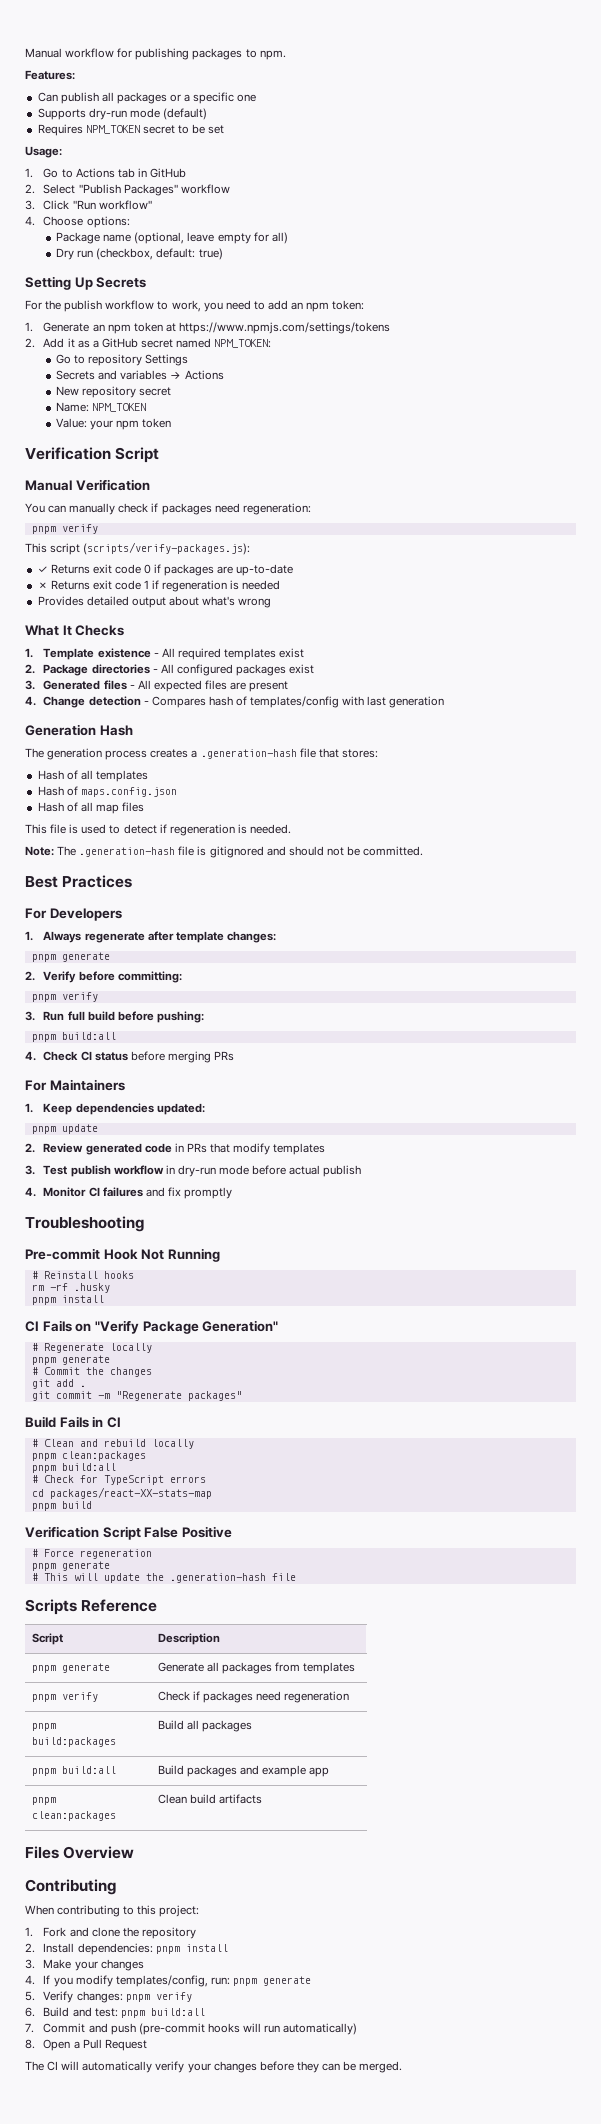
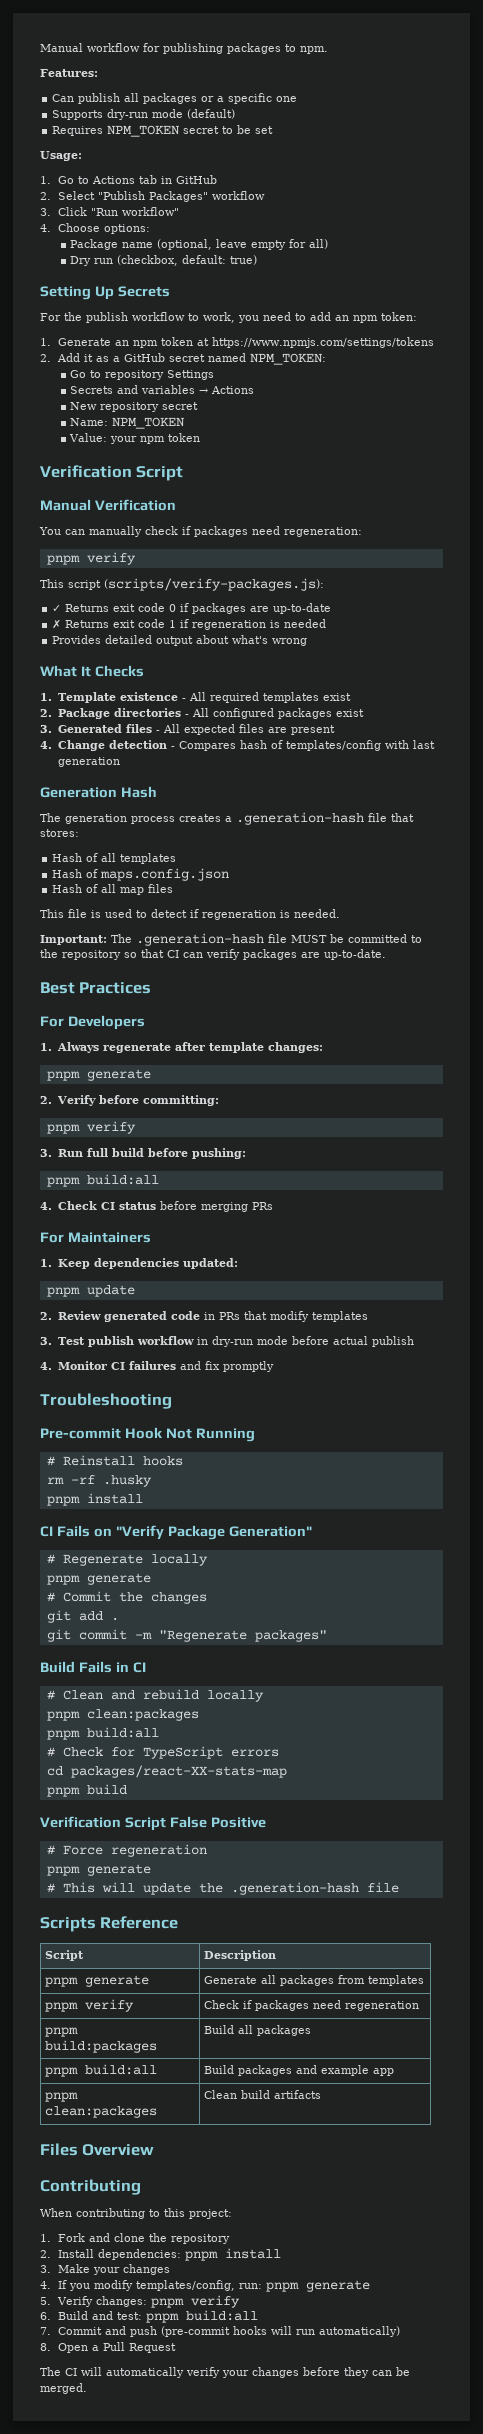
[25,846,54,856] Note: -> [40,935,107,945] Important:
[197,846,424,858] is gitignored and should not be committed. -> [291,934,422,943] [40,949,386,960] MUST be committed to the repository so that CI can verify packages are up-to-date.

